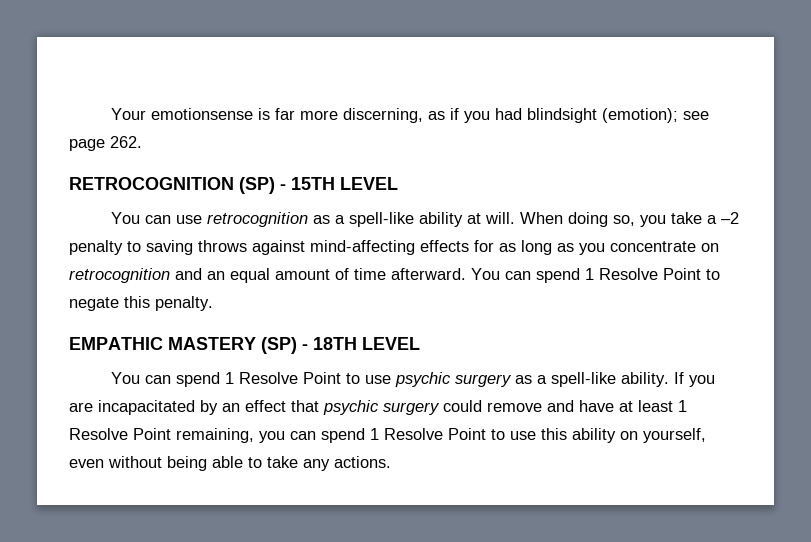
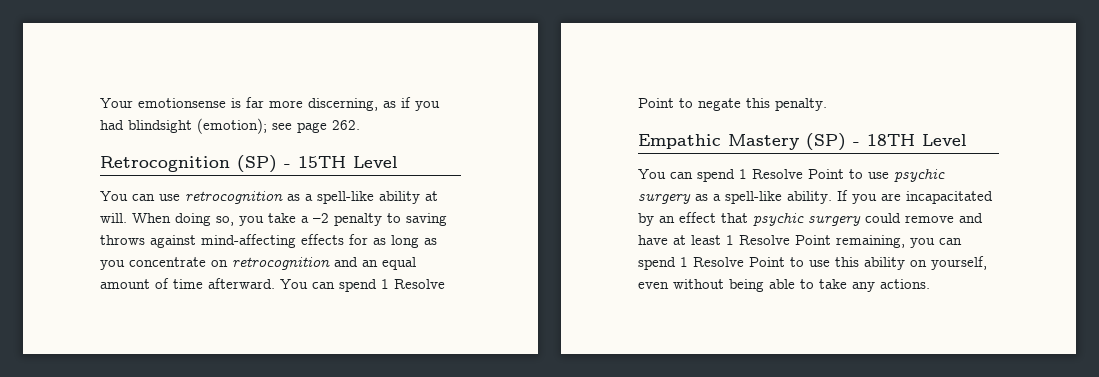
[69,177,234,190] RETROCOGNITION -> [100,156,230,172] Retrocognition
[340,177,398,190] LEVEL -> [353,156,398,168] Level
[69,337,256,350] EMPATHIC MASTERY -> [638,134,799,150] Empathic Mastery
[362,337,420,350] LEVEL -> [922,134,967,146] Level

